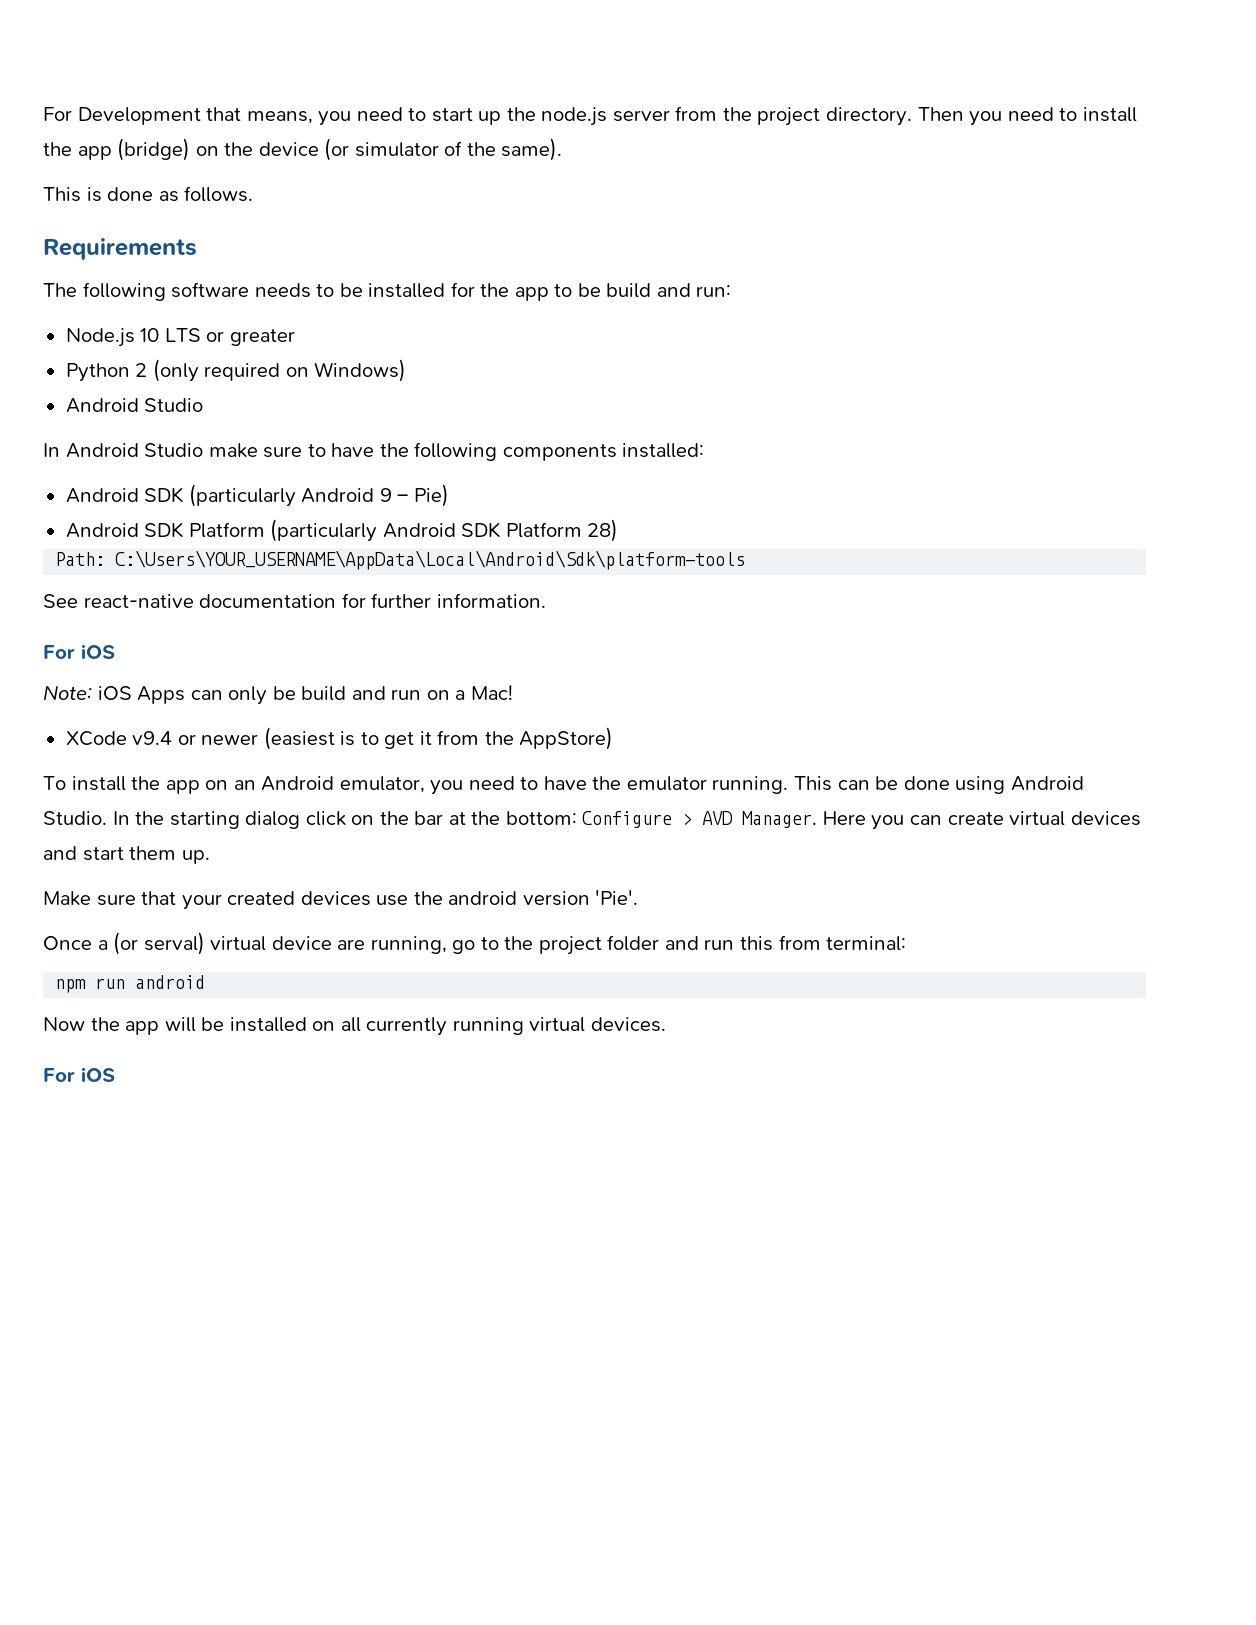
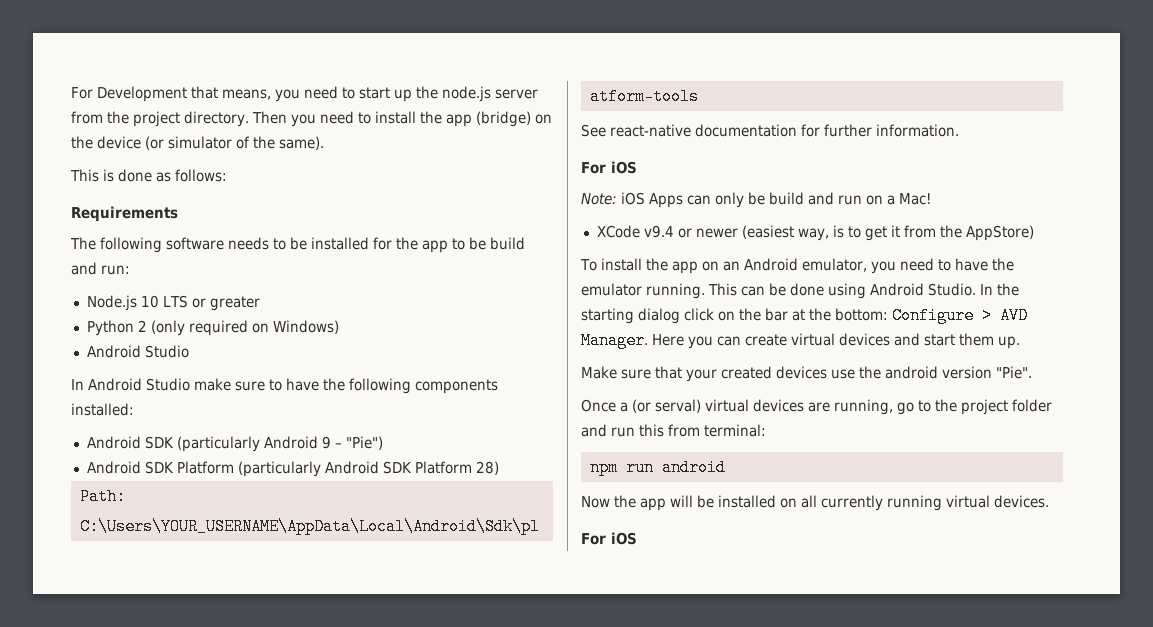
[184,186,254,202] follows. -> [175,169,227,182] follows:
[413,484,449,507] Pie) -> [345,436,383,450] "Pie")
(335, 738) none -> [797,228,829,241] way,
[595,890,639,905] 'Pie'. -> [996,366,1032,379] "Pie".
[271,936,332,950] device -> [753,399,804,412] devices

